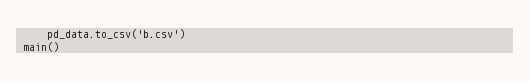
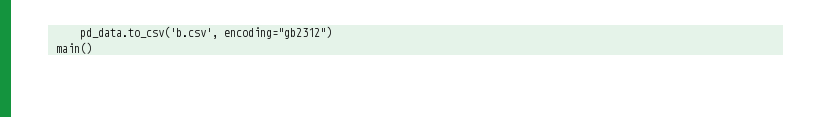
[46,29,185,40] pd_data.to_csv('b.csv') -> [79,26,332,40] pd_data.to_csv('b.csv', encoding="gb2312")

